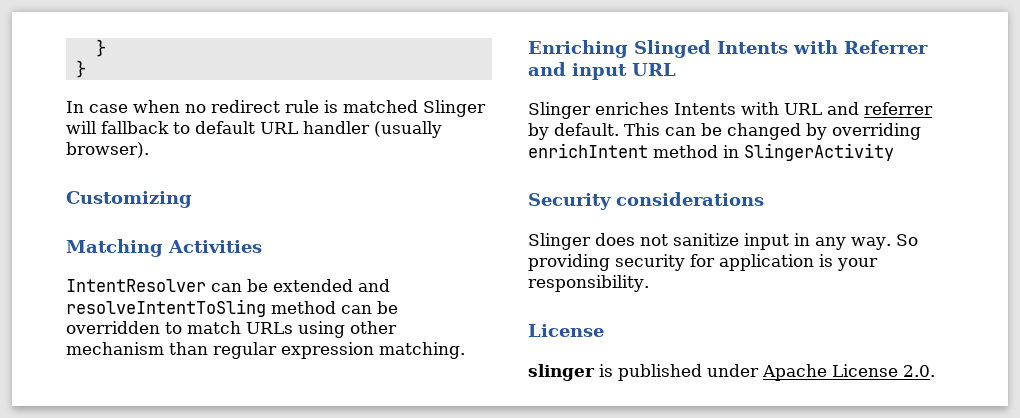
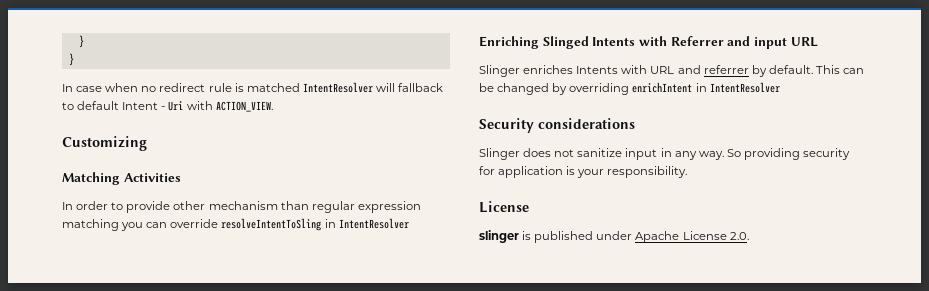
[423,100,486,117] Slinger -> [302,82,373,93] IntentResolver
[260,121,442,138] [66,142,149,158] [66,191,192,208] [66,239,262,257] [66,279,390,292] [66,299,398,317] [66,321,345,338] URL handler (usually browser). // Customizing // Matching Activities // IntentResolver can be extended and resolveIntentToSling method can be overridden to match URLs using -> [122,101,273,112] [62,136,147,151] [62,172,181,185] [62,201,171,213] Intent - Uri with ACTION_VIEW. // Customizing // Matching Activities // In order to provide
[379,342,465,359] matching. -> [62,218,409,231] matching you can override resolveIntentToSling in IntentResolver
[653,143,894,161] method in SlingerActivity -> [695,82,780,93] in IntentResolver

